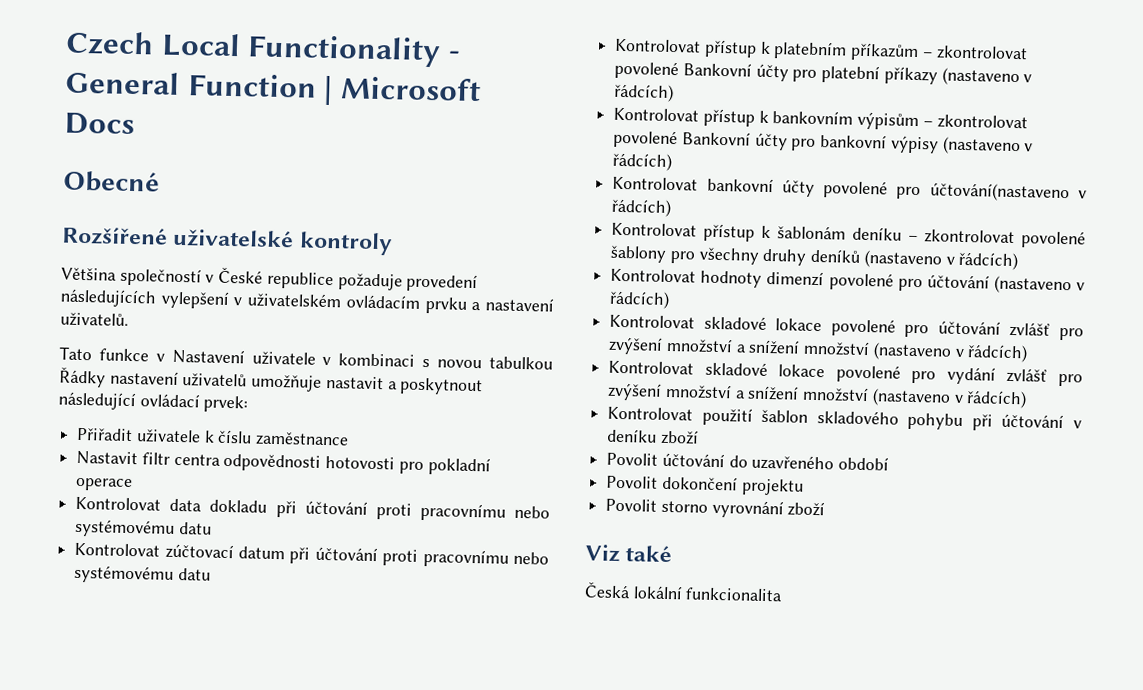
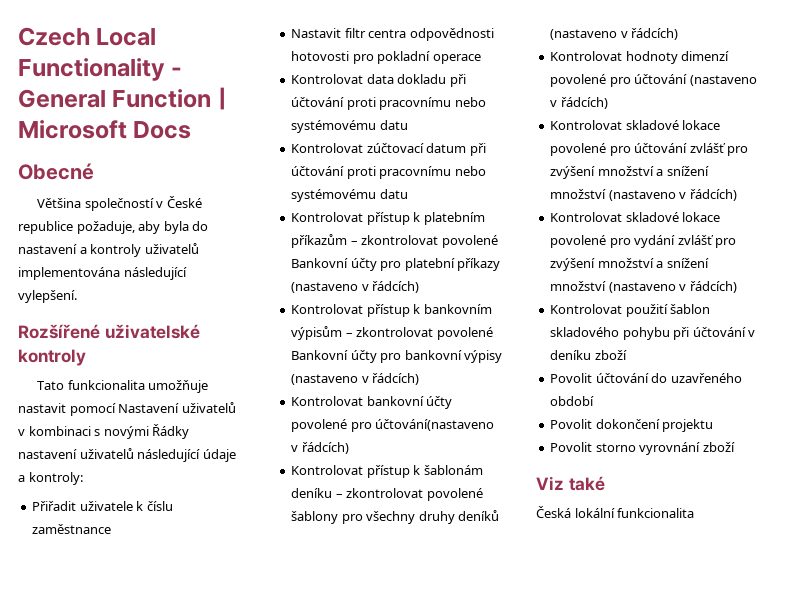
[61,226,393,256] // Rozšířené uživatelské kontroly -> (94, 171) none
[337,273,479,293] [60,288,554,314] [60,312,129,327] [59,346,316,366] požaduje provedení následujících vylepšení v uživatelském ovládacím prvku a nastavení uživatelů. // Tato funkce v Nastavení uživatele -> [76,221,209,234] [18,243,199,257] [18,267,187,280] [18,290,77,303] [18,324,200,339] [18,349,86,366] [37,380,209,393] [18,402,236,416] požaduje, aby byla do nastavení a kontroly uživatelů implementována následující vylepšení. // Rozšířené uživatelské kontroly // Tato funkcionalita umožňuje nastavit pomocí Nastavení uživatelů
[437,356,554,370] novou tabulkou -> [103,426,149,439] novými
[251,374,484,396] [58,391,249,413] umožňuje nastavit a poskytnout následující ovládací prvek: -> [137,449,236,462] [18,472,83,485] následující údaje a kontroly:

